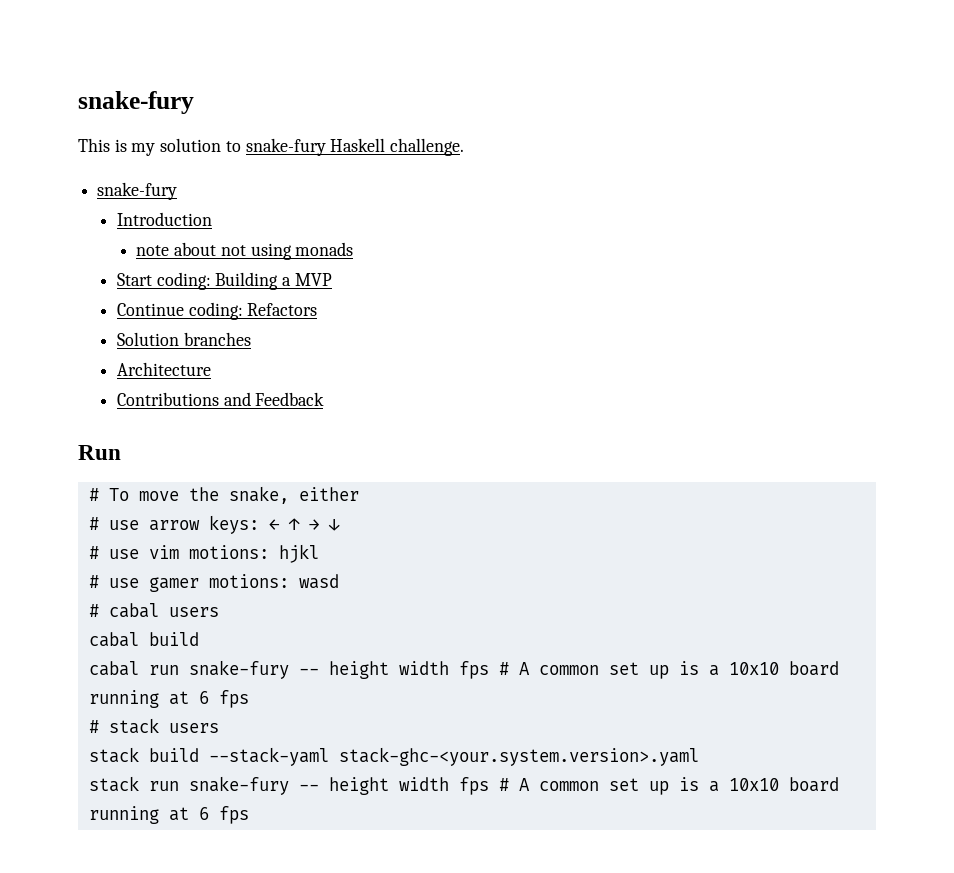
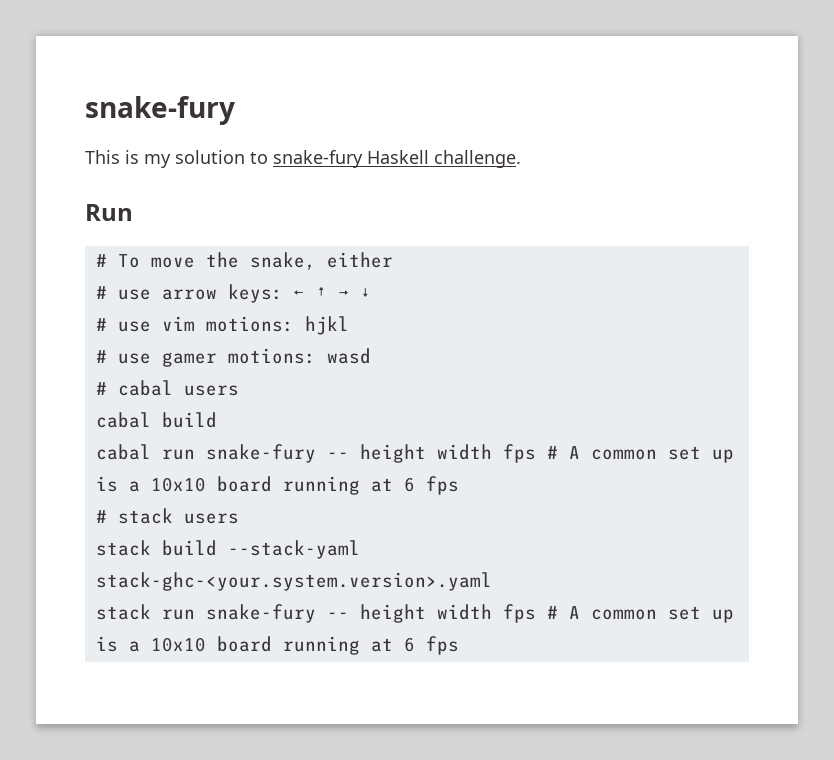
[97,182,178,200] [116,212,212,226] [136,242,354,260] [116,272,332,290] [116,302,318,320] [116,332,251,346] [116,362,211,376] [116,392,325,406] // snake-fury // Introduction // note about not using monads // Start coding: Building a MVP // Continue coding: Refactors // Solution branches // Architecture // Contributions and Feedback -> (521, 159) none

